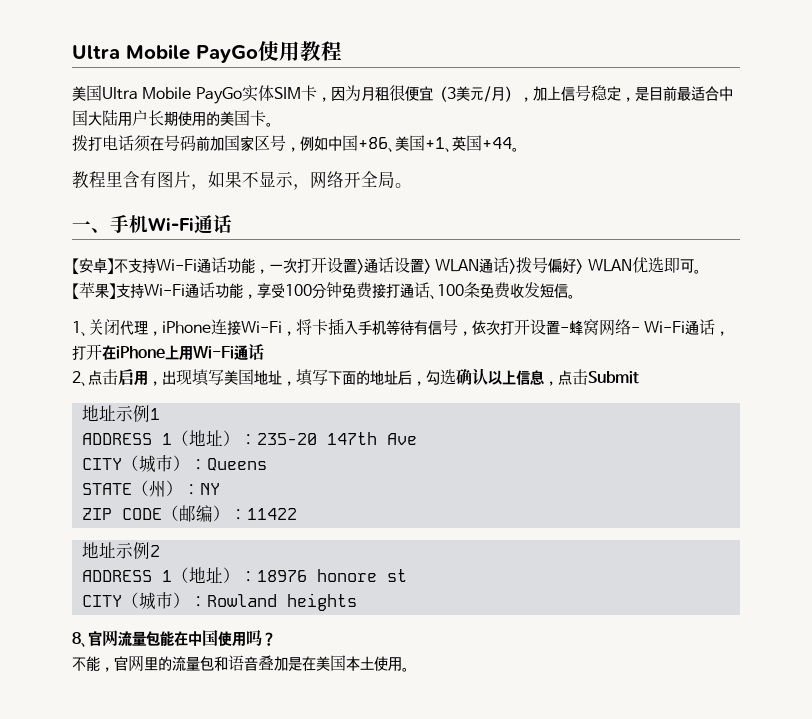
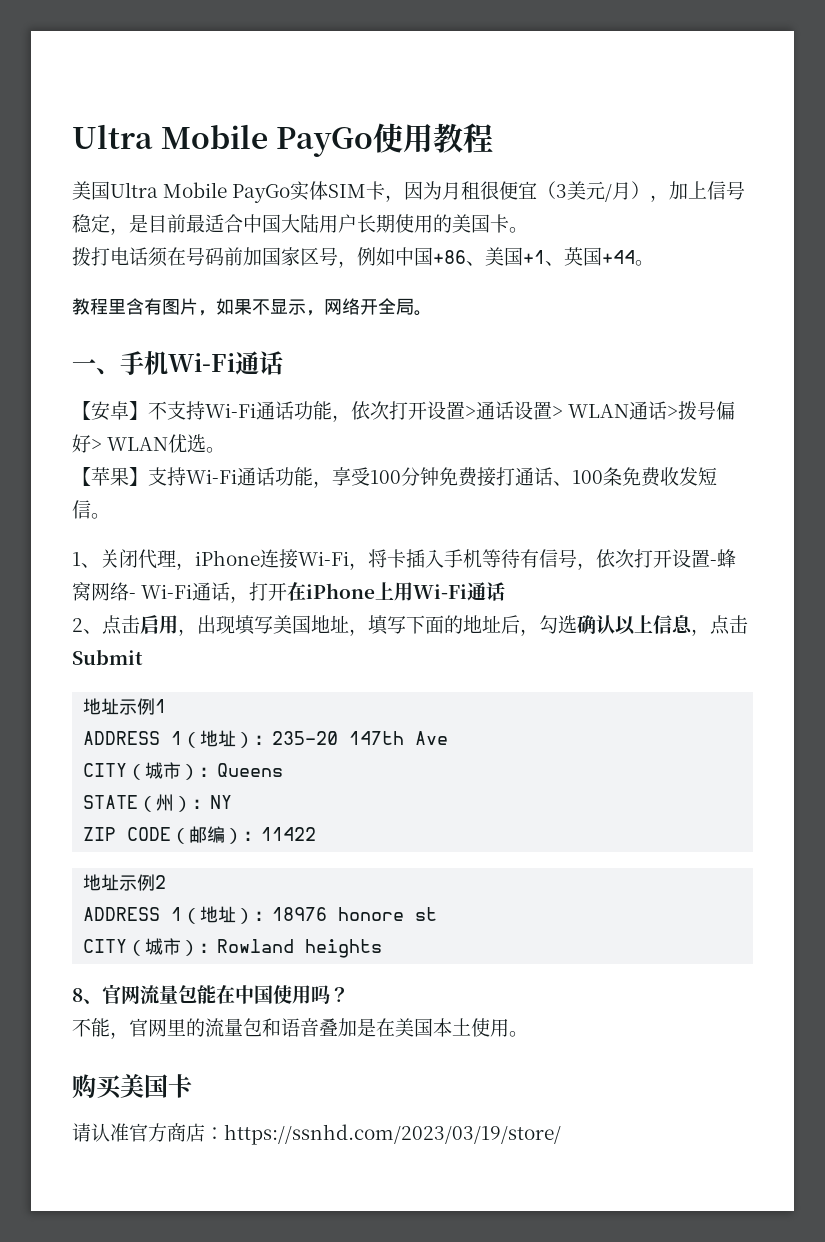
[269,264,283,271] 一 -> [351,401,370,420] 依
[663,257,694,273] 即可 -> (207, 443) none
(409, 669) none -> [72,1073,192,1100] [72,1123,561,1145] // 购买美国卡 // 请认准官方商店：https://ssnhd.com/2023/03/19/store/

